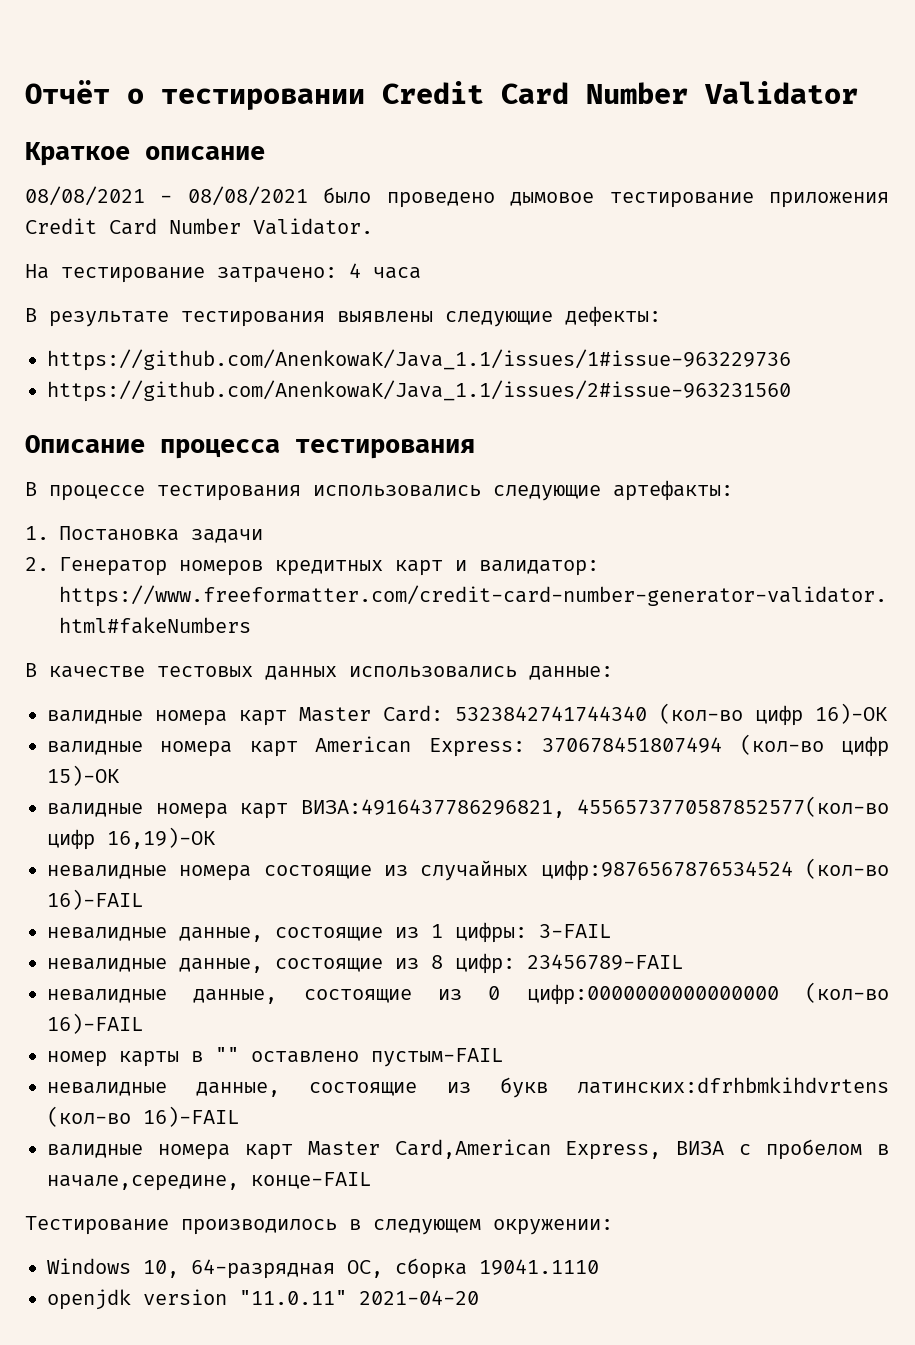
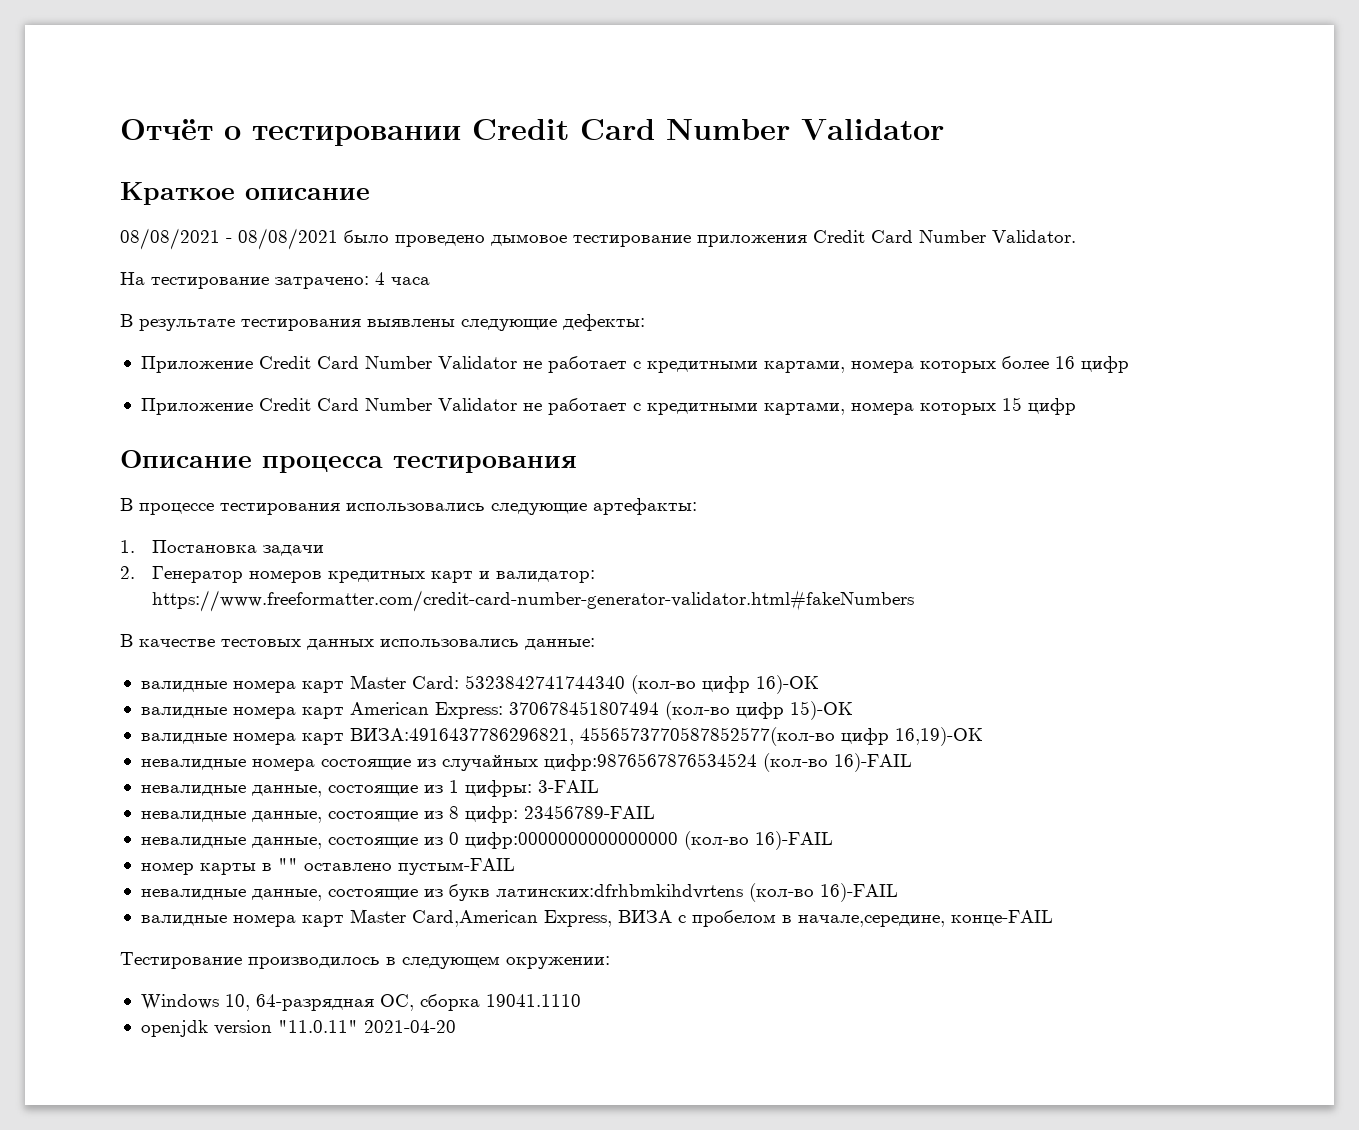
[47,349,791,371] [47,380,791,402] https://github.com/AnenkowaK/Java_1.1/issues/1#issue-963229736 // https://github.com/AnenkowaK/Java_1.1/issues/2#issue-963231560 -> [140,356,1129,373] [140,397,1076,415] Приложение Credit Card Number Validator не работает с кредитными картами, номера которых более 16 цифр // Приложение Credit Card Number Validator не работает с кредитными картами, номера которых 15 цифр

